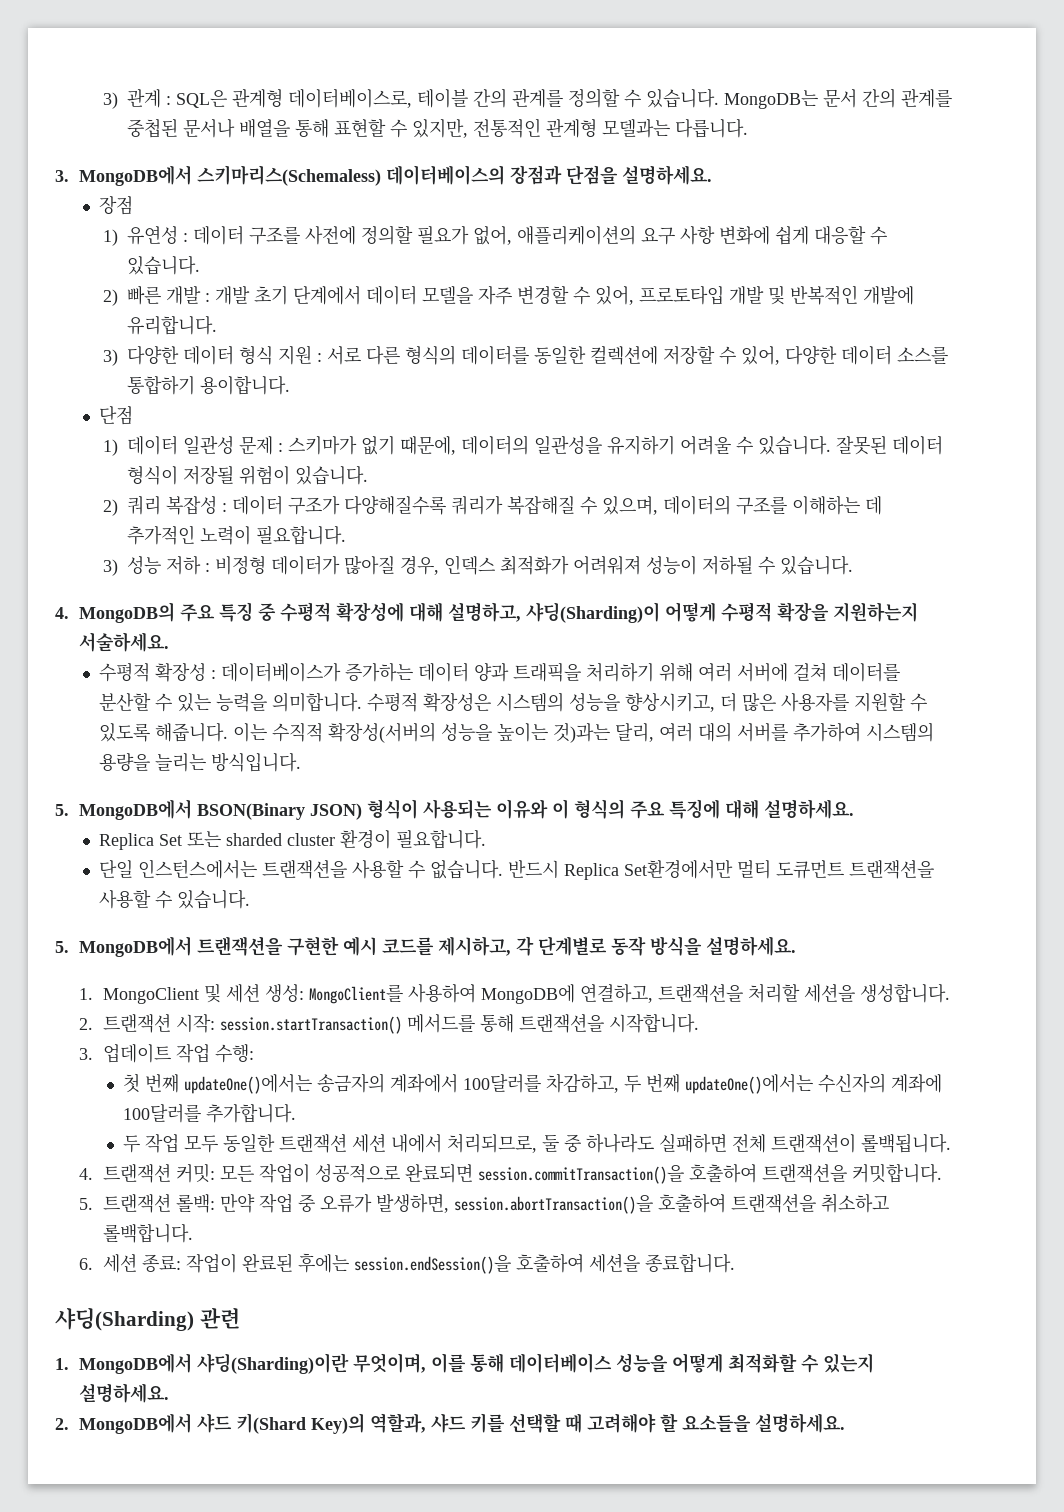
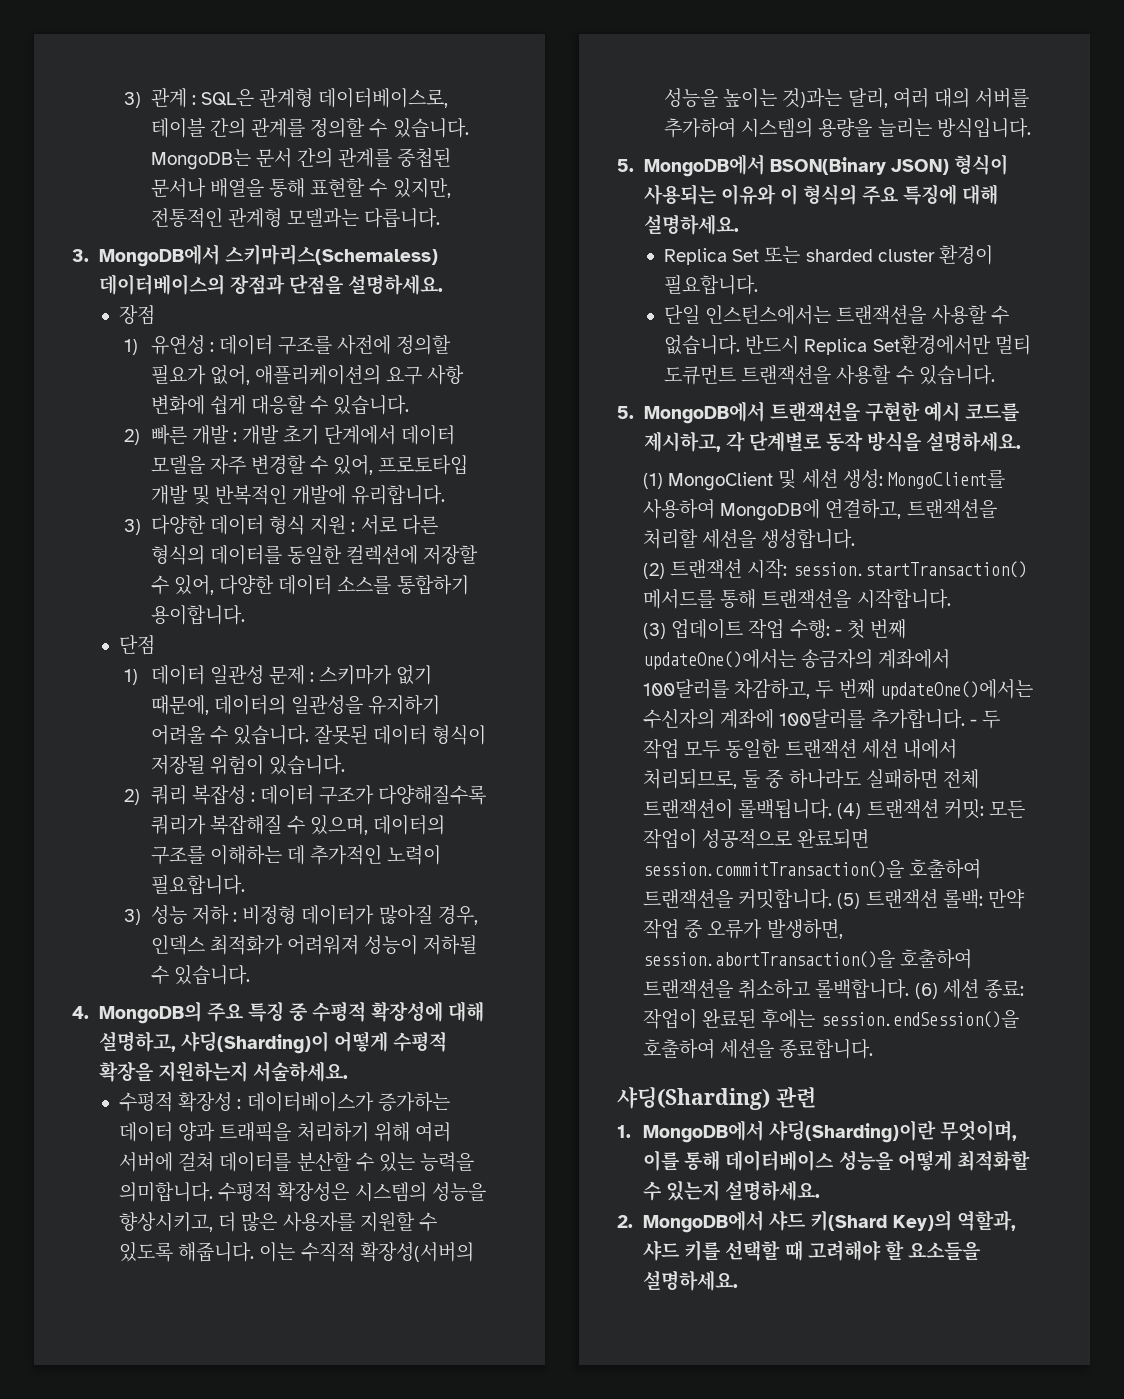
[79,988,94,1000] 1. -> [643,473,664,489] (1)
[79,1018,94,1030] 2. -> [643,563,666,579] (2)
[79,1048,94,1060] 3. -> [643,623,667,639] (3)
(255, 1053) // -> [834,629,842,636] -
(297, 1113) // -> [969,719,977,726] -
[79,1168,94,1180] // 4. -> [837,803,862,819] (4)
[79,1198,94,1210] // 5. -> [837,893,861,909] (5)
[79,1258,94,1270] // 6. -> [914,983,938,999] (6)

